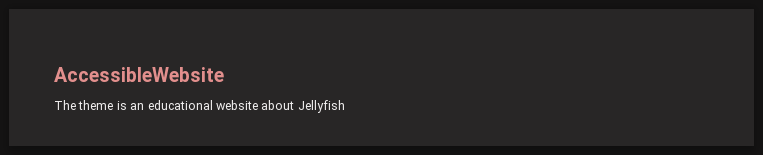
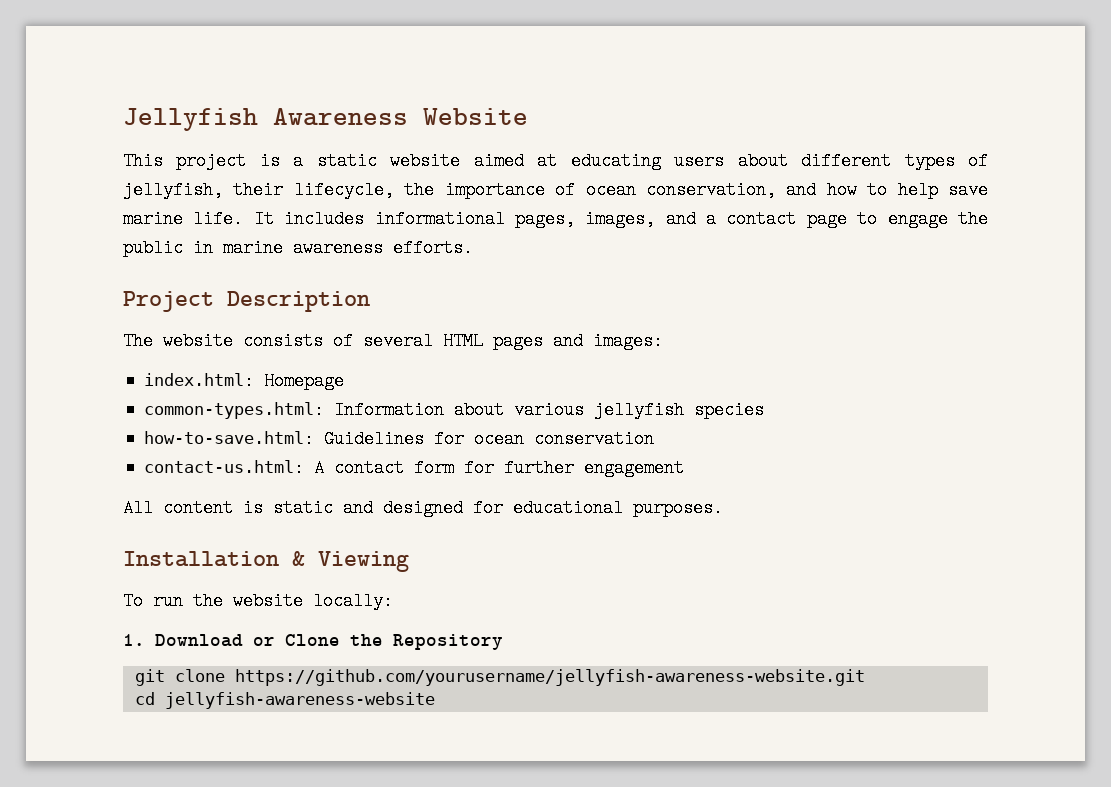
[54,67,224,82] [54,100,345,113] AccessibleWebsite // The theme is an educational website about Jellyfish -> [123,108,528,131] [123,152,988,170] [123,181,988,199] [123,210,988,228] [123,239,473,257] [123,291,370,312] [123,332,663,350] [144,372,345,390] [144,401,765,419] [144,430,655,448] [144,459,685,477] [123,499,723,517] [123,551,409,572] [123,592,393,610] [123,634,503,650] [134,669,865,686] [134,692,435,709] Jellyfish Awareness Website // This project is a static website aimed at educating users about different types of jellyfish, their lifecycle, the importance of ocean conservation, and how to help save marine life. It includes informational pages, images, and a contact page to engage the public in marine awareness efforts. // Project Description // The website consists of several HTML pages and images: // index.html: Homepage // common-types.html: Information about various jellyfish species // how-to-save.html: Guidelines for ocean conservation // contact-us.html: A contact form for further engagement // All content is static and designed for educational purposes. // Installation & Viewing // To run the website locally: // 1. Download or Clone the Repository // git clone https://github.com/yourusername/jellyfish-awareness-website.git // cd jellyfish-awareness-website

